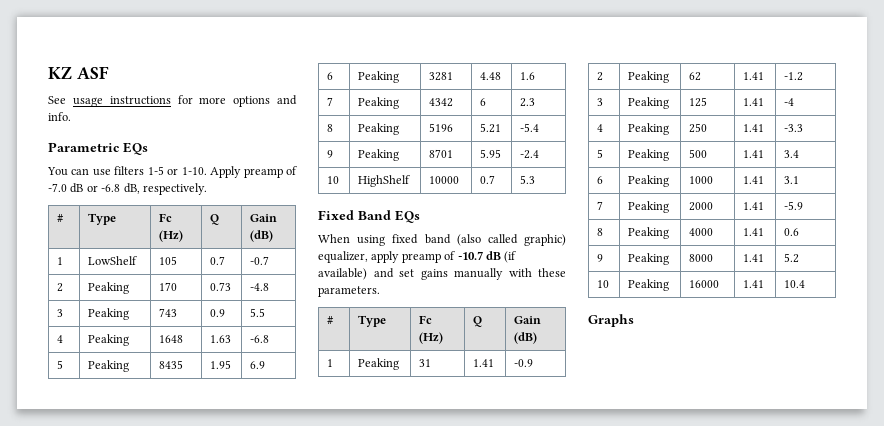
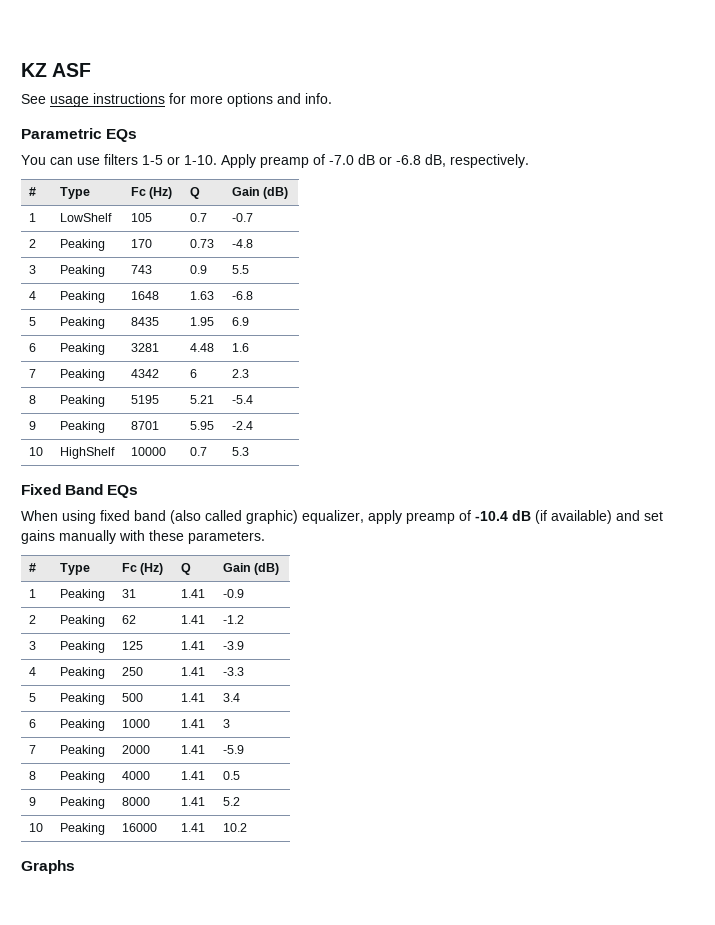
[429,123,454,132] 5196 -> [131,395,160,404] 5195
[457,251,483,260] -10.7 -> [475,511,508,521] -10.4
[784,98,795,106] -4 -> [223,641,245,650] -3.9
[784,176,800,184] 3.1 -> [223,719,231,728] 3
[784,228,800,236] 0.6 -> [223,771,241,780] 0.5
[784,280,806,288] 10.4 -> [223,823,248,832] 10.2

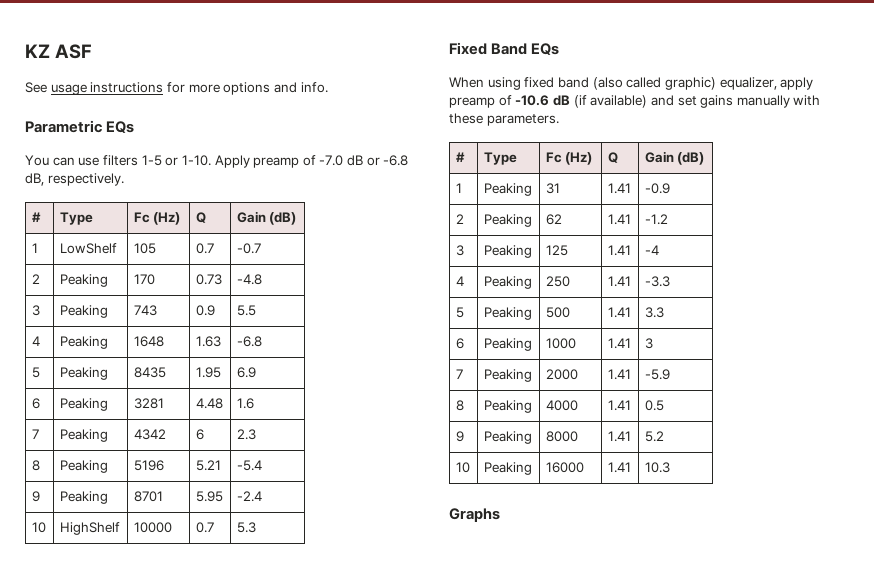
[131,395,160,404] 5195 -> [133,460,164,471] 5196
[475,511,508,521] -10.4 -> [515,95,550,106] -10.6
[223,641,245,650] -3.9 -> [644,245,659,255] -4
[223,693,241,702] 3.4 -> [644,307,664,318] 3.3
[223,823,248,832] 10.2 -> [644,462,670,473] 10.3

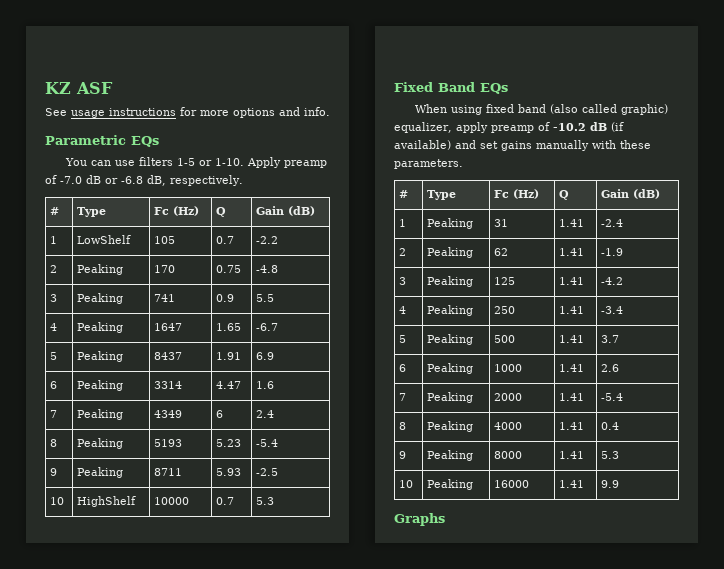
[236,243,261,254] -0.7 -> [255,236,278,244] -2.2
[195,274,222,285] 0.73 -> [215,265,241,273] 0.75
[133,305,157,316] 743 -> [153,294,175,302] 741
[133,336,164,347] [195,336,221,347] [236,336,262,347] [31,367,40,378] [59,367,108,380] [133,367,166,378] [195,367,221,378] 1648 | 1.63 | -6.8 // 5 | Peaking | 8435 | 1.95 -> [153,323,182,331] [215,323,241,331] [255,323,278,331] [49,352,57,360] [76,351,123,362] [153,352,182,360] [215,352,241,360] 1647 | 1.65 | -6.7 // 5 | Peaking | 8437 | 1.91
[133,398,164,409] [195,398,223,409] 3281 | 4.48 -> [153,381,182,389] [215,381,241,389] 3314 | 4.47
[133,429,166,440] [195,429,204,440] [236,429,256,440] [31,460,40,471] [59,460,108,473] [133,460,164,471] [195,460,221,471] 4342 | 6 | 2.3 // 8 | Peaking | 5196 | 5.21 -> [153,410,182,418] [215,410,223,418] [255,410,274,418] [49,439,57,447] [76,438,123,449] [153,439,182,447] [215,439,241,447] 4349 | 6 | 2.4 // 8 | Peaking | 5193 | 5.23
[133,491,163,502] [195,491,223,502] [236,491,262,502] 8701 | 5.95 | -2.4 -> [153,468,182,476] [215,468,241,476] [255,468,278,476] 8711 | 5.93 | -2.5
[515,95,550,106] -10.6 -> [552,123,586,131] -10.2
[644,183,670,194] -0.9 -> [600,219,623,227] -2.4
[644,214,668,225] -1.2 -> [600,248,623,256] -1.9
[644,245,659,255] -4 -> [600,277,623,285] -4.2
[644,276,670,287] -3.3 -> [600,306,623,314] -3.4
[644,307,664,318] 3.3 -> [600,335,619,343] 3.7
[644,338,653,349] 3 -> [600,364,619,372] 2.6
[644,369,670,380] -5.9 -> [600,393,623,401] -5.4
[644,400,664,411] 0.5 -> [600,422,619,430] 0.4
[644,431,664,442] 5.2 -> [600,451,619,459] 5.3
[644,462,670,473] 10.3 -> [600,480,619,488] 9.9

